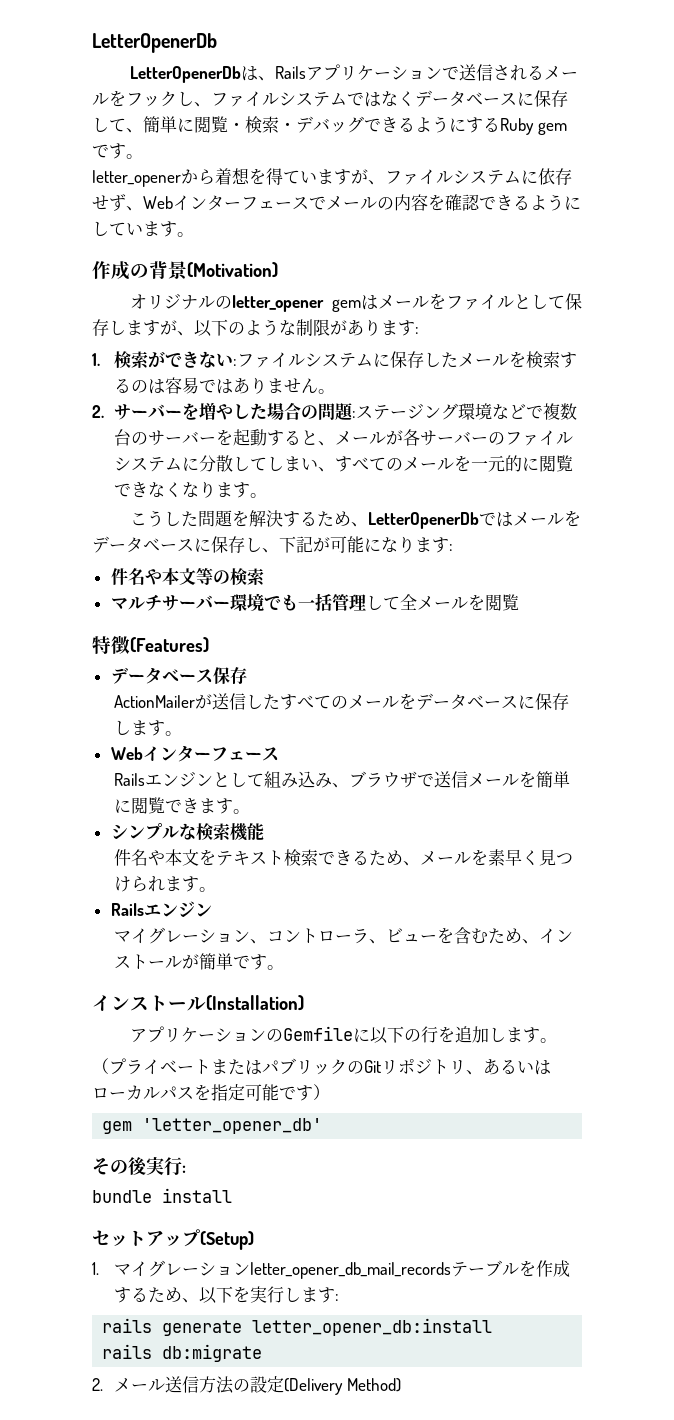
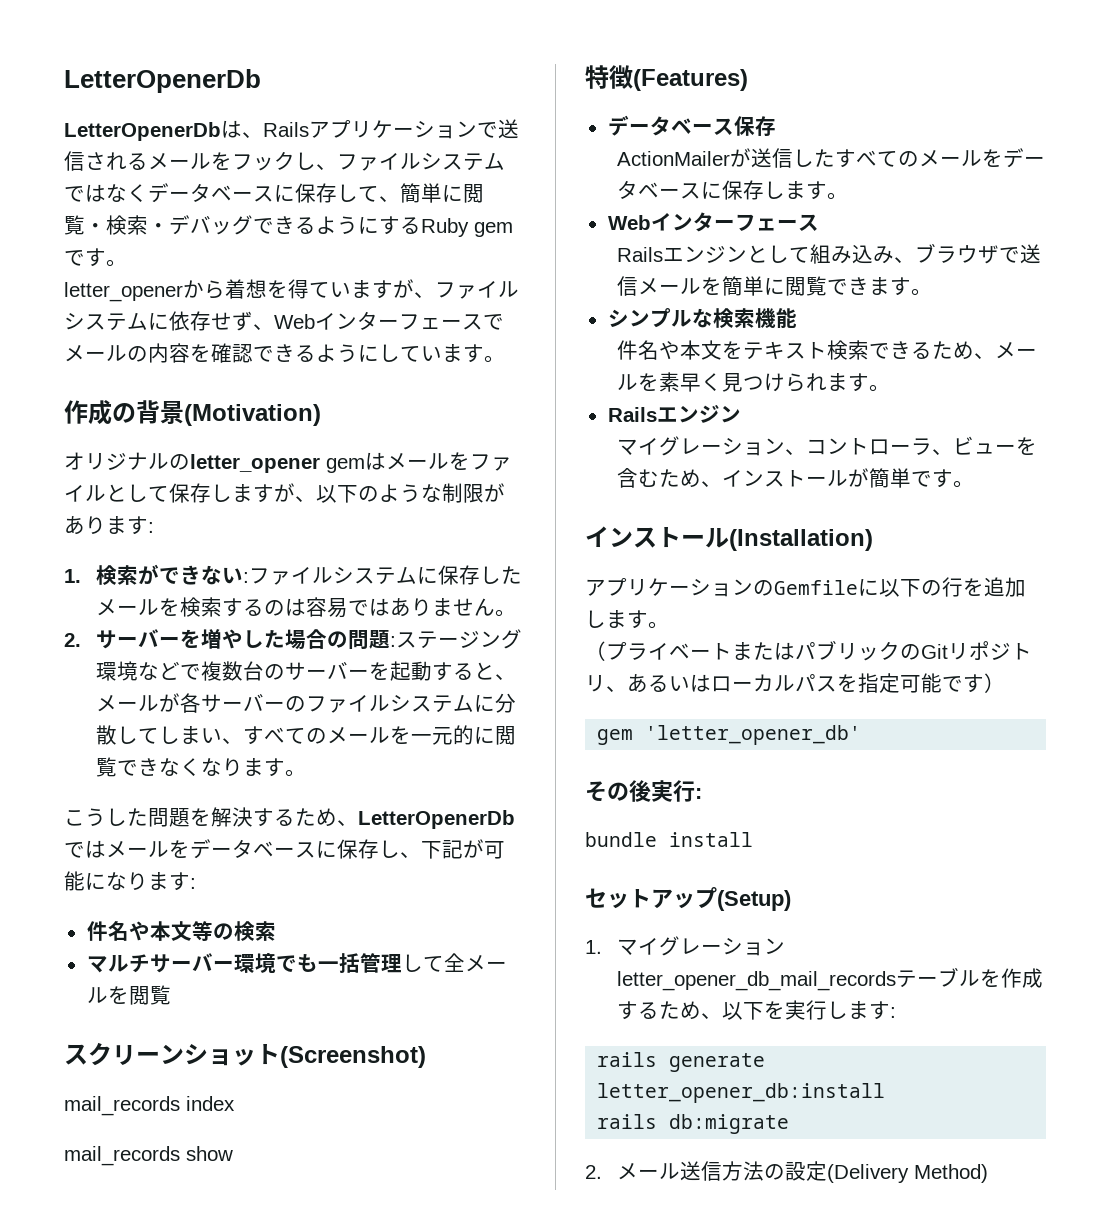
(519, 602) none -> [64,1042,426,1068] [64,1096,235,1116] [64,1146,233,1166] // スクリーンショット(Screenshot) // mail_records index // mail_records show

